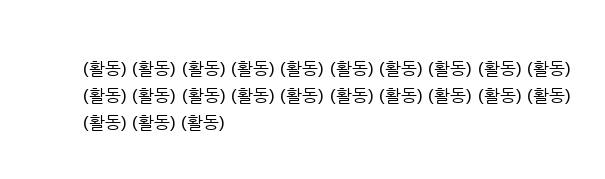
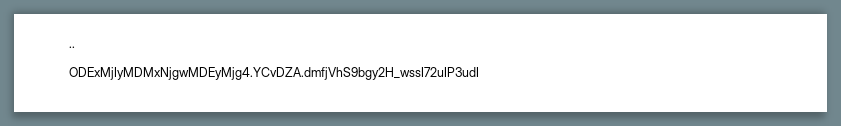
[83,61,571,77] [83,88,571,104] [83,115,225,131] (활동) (활동) (활동) (활동) (활동) (활동) (활동) (활동) (활동) (활동) (활동) (활동) (활동) (활동) (활동) (활동) (활동) (활동) (활동) (활동) (활동) (활동) (활동) -> [69,46,75,48] [69,67,479,80] .. // ODExMjIyMDMxNjgwMDEyMjg4.YCvDZA.dmfjVhS9bgy2H_wssI72uIP3udI

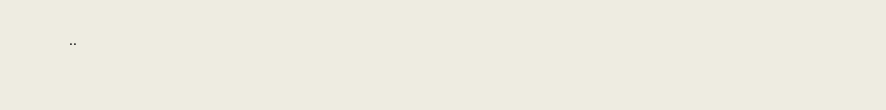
[69,67,479,80] // ODExMjIyMDMxNjgwMDEyMjg4.YCvDZA.dmfjVhS9bgy2H_wssI72uIP3udI -> (77, 44) none

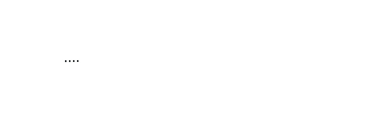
[69,43,77,45] .. -> [63,59,81,63] ....

